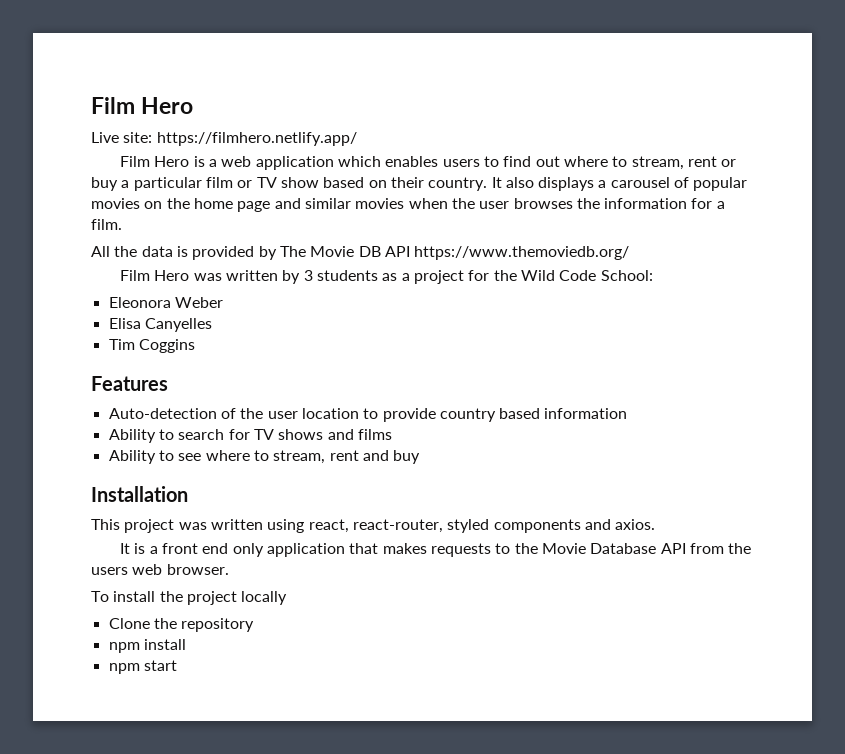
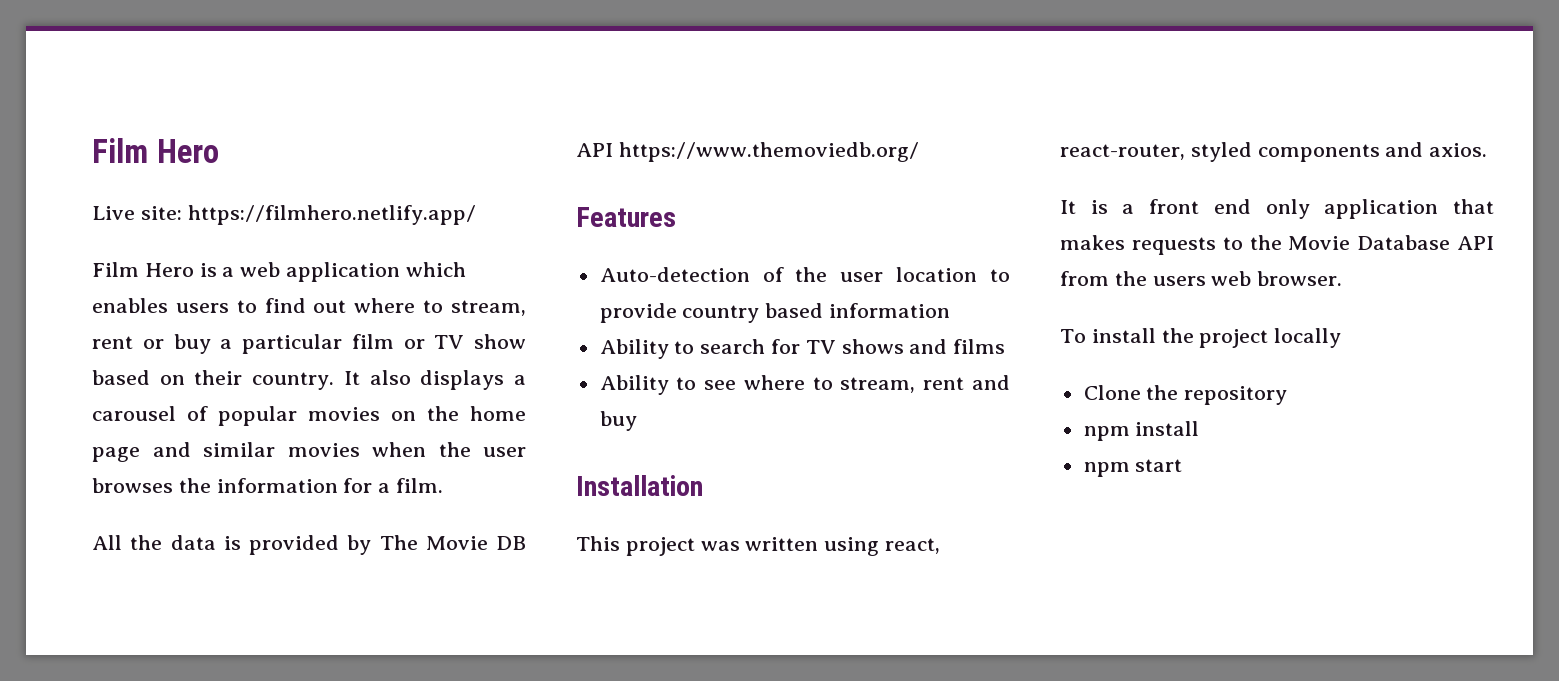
[120,270,653,284] [108,297,223,308] [108,318,212,332] [108,339,195,353] // Film Hero was written by 3 students as a project for the Wild Code School: // Eleonora Weber // Elisa Canyelles // Tim Coggins -> (919, 152) none

